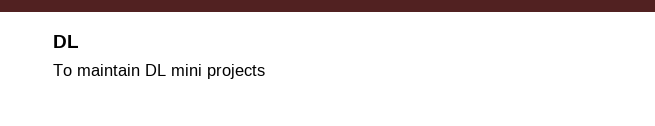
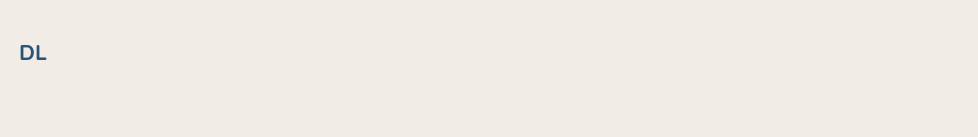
[53,35,79,48] [53,64,265,79] DL // To maintain DL mini projects -> [19,45,47,60] DL

